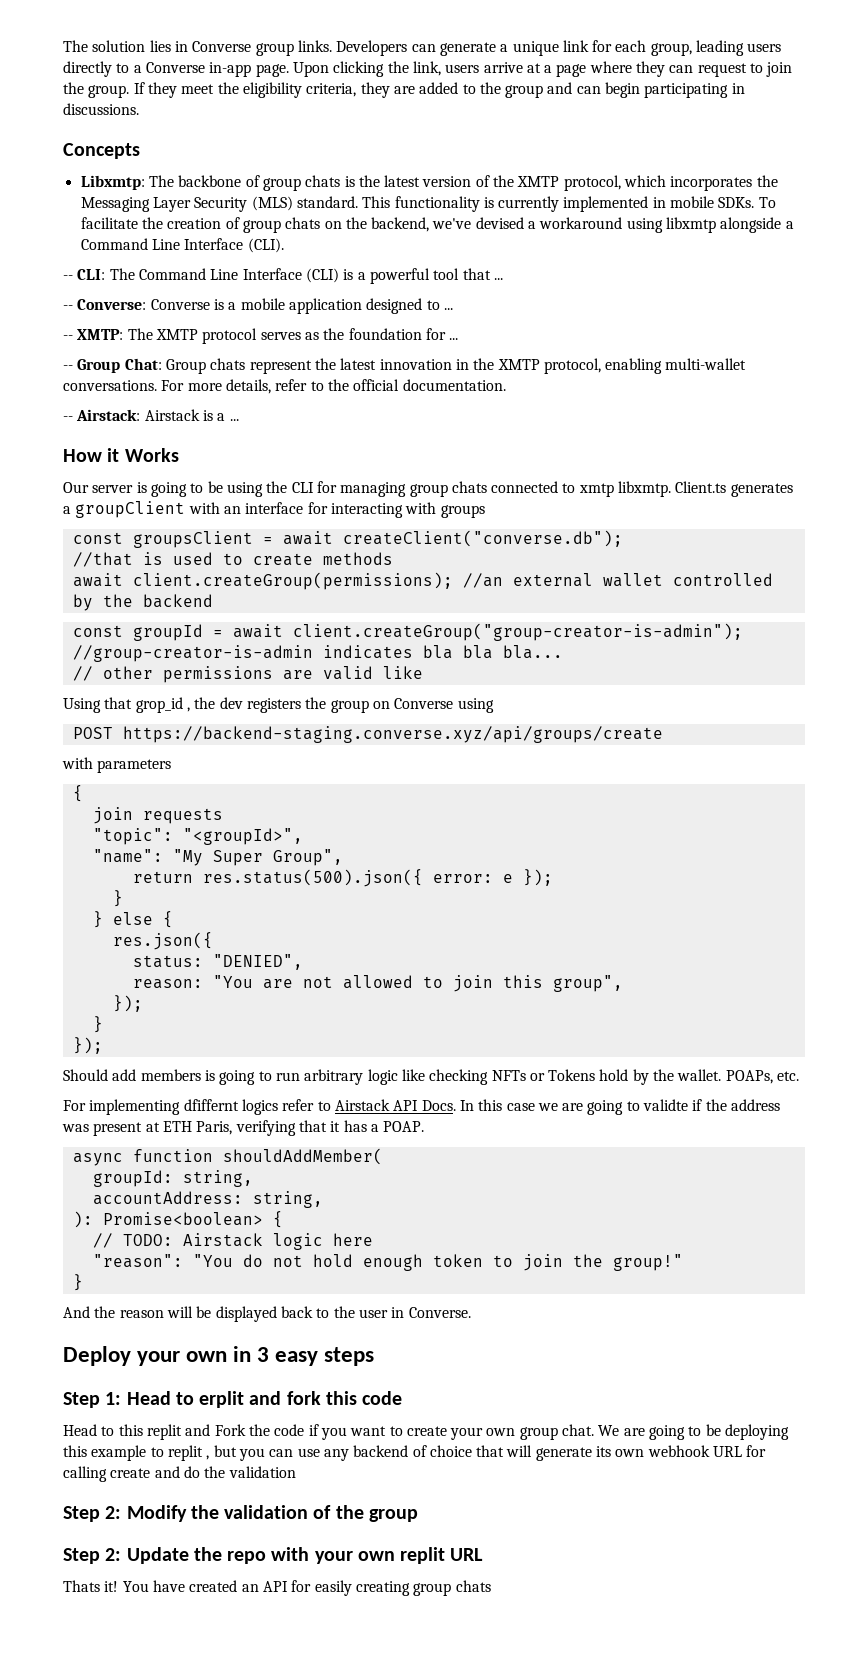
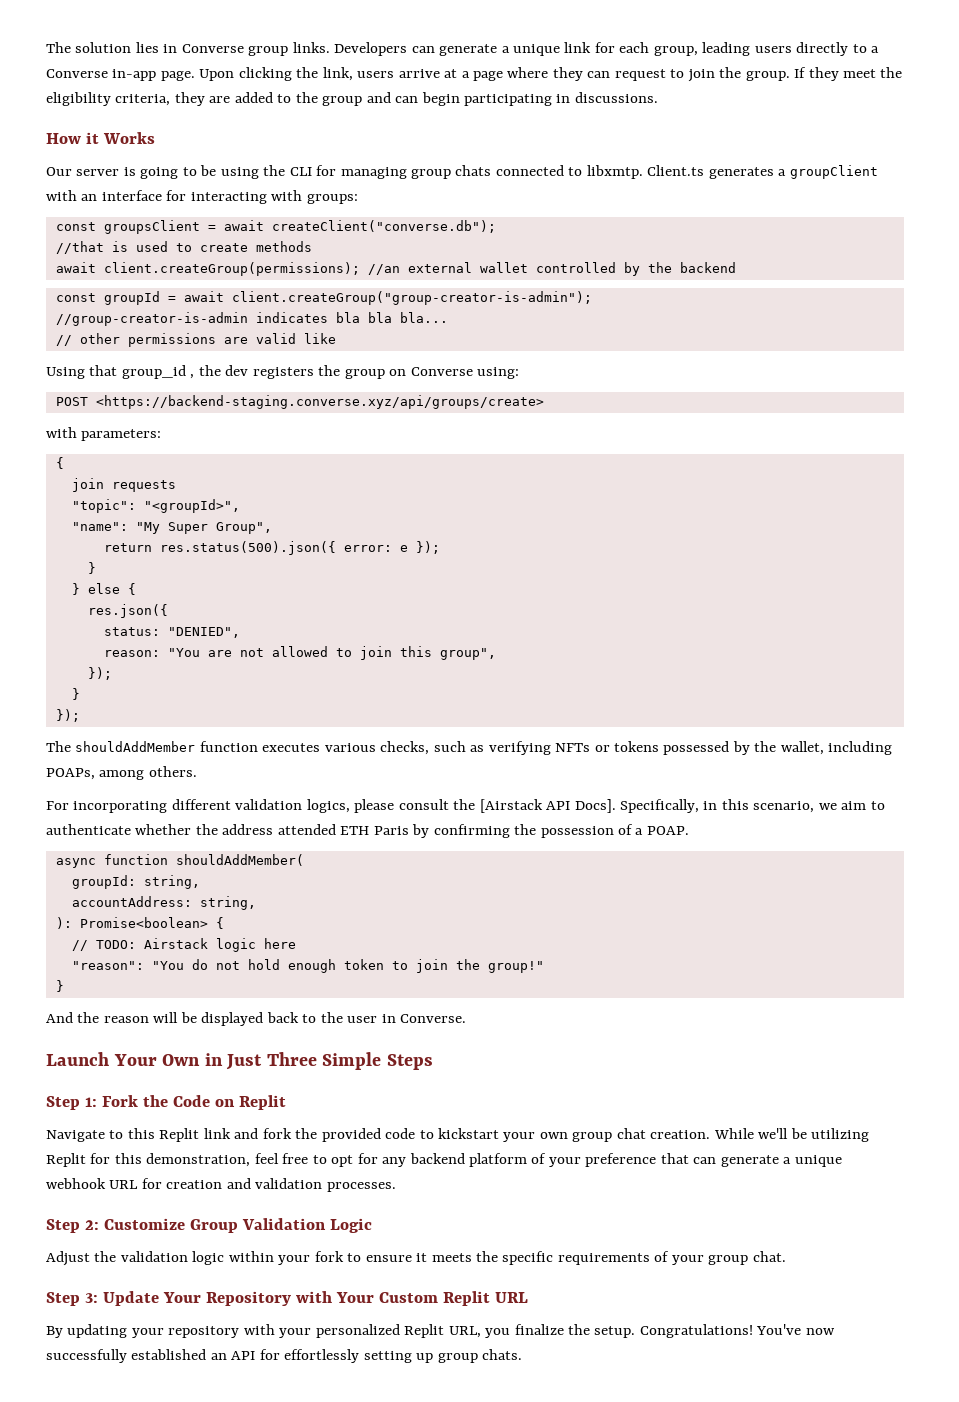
[63,143,140,159] [80,175,778,191] [80,196,776,212] [80,217,794,233] [80,238,284,253] [63,268,503,284] [63,298,453,314] [63,328,459,344] [63,358,747,374] [63,379,506,394] [63,409,239,421] // Concepts // Libxmtp: The backbone of group chats is the latest version of the XMTP protocol, which incorporates the Messaging Layer Security (MLS) standard. This functionality is currently implemented in mobile SDKs. To facilitate the creation of group chats on the backend, we've devised a workaround using libxmtp alongside a Command Line Interface (CLI). // -- CLI: The Command Line Interface (CLI) is a powerful tool that ... // -- Converse: Converse is a mobile application designed to ... // -- XMTP: The XMTP protocol serves as the foundation for ... // -- Group Chat: Group chats represent the latest innovation in the XMTP protocol, enabling multi-wallet conversations. For more details, refer to the official documentation. // -- Airstack: Airstack is a ... -> (658, 97) none
[578,483,614,497] xmtp -> (583, 171) none
[440,505,485,518] groups -> [306,194,358,204] groups:
[135,697,183,713] grop_id -> [121,365,186,379] group_id
[457,698,494,713] using -> [477,367,520,379] using:
[122,726,663,743] [62,757,172,773] https://backend-staging.converse.xyz/api/groups/create // with parameters -> [95,395,544,409] [46,427,162,441] <https://backend-staging.converse.xyz/api/groups/create> // with parameters:
[63,1069,800,1085] [63,1099,781,1115] [62,1120,367,1136] Should add members is going to run arbitrary logic like checking NFTs or Tokens hold by the wallet. POAPs, etc. // For implementing dfiffernt logics refer to Airstack API Docs. In this case we are going to validte if the address was present at ETH Paris, verifying that it has -> [46,741,893,755] [46,766,197,780] [46,799,885,813] [46,824,634,838] The shouldAddMember function executes various checks, such as verifying NFTs or tokens possessed by the wallet, including POAPs, among others. // For incorporating different validation logics, please consult the [Airstack API Docs]. Specifically, in this scenario, we aim to authenticate whether the address attended ETH Paris by confirming the possession of
[63,1346,375,1366] [63,1391,403,1408] [63,1424,790,1440] [63,1445,767,1461] [63,1466,296,1482] [63,1505,418,1522] [63,1547,484,1564] [63,1580,491,1596] Deploy your own in 3 easy steps // Step 1: Head to erplit and fork this code // Head to this replit and Fork the code if you want to create your own group chat. We are going to be deploying this example to replit , but you can use any backend of choice that will generate its own webhook URL for calling create and do the validation // Step 2: Modify the validation of the group // Step 2: Update the repo with your own replit URL // Thats it! You have created an API for easily creating group chats -> [46,1052,433,1070] [46,1095,286,1110] [46,1128,870,1142] [46,1153,842,1167] [46,1178,396,1192] [46,1218,372,1233] [46,1251,786,1266] [46,1291,528,1306] [46,1324,835,1338] [46,1349,523,1363] Launch Your Own in Just Three Simple Steps // Step 1: Fork the Code on Replit // Navigate to this Replit link and fork the provided code to kickstart your own group chat creation. While we'll be utilizing Replit for this demonstration, feel free to opt for any backend platform of your preference that can generate a unique webhook URL for creation and validation processes. // Step 2: Customize Group Validation Logic // Adjust the validation logic within your fork to ensure it meets the specific requirements of your group chat. // Step 3: Update Your Repository with Your Custom Replit URL // By updating your repository with your personalized Replit URL, you finalize the setup. Congratulations! You've now successfully established an API for effortlessly setting up group chats.

